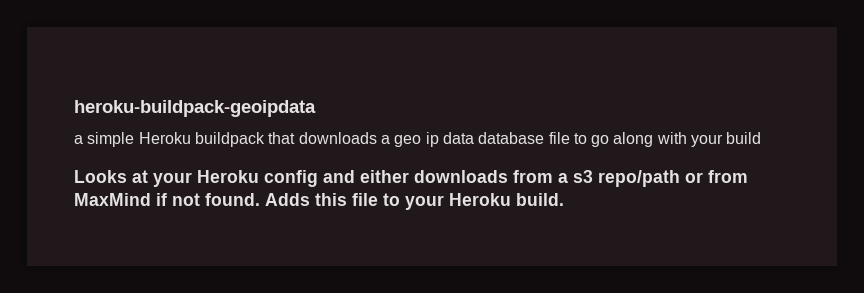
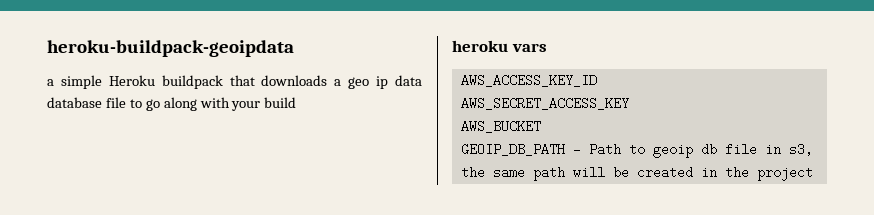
[74,170,748,187] [74,193,564,210] Looks at your Heroku config and either downloads from a s3 repo/path or from MaxMind if not found. Adds this file to your Heroku build. -> [452,40,547,52] [460,74,597,87] [460,97,629,110] [460,120,541,133] [460,143,813,158] [460,166,813,181] heroku vars // AWS_ACCESS_KEY_ID // AWS_SECRET_ACCESS_KEY // AWS_BUCKET // GEOIP_DB_PATH - Path to geoip db file in s3, the same path will be created in the project

